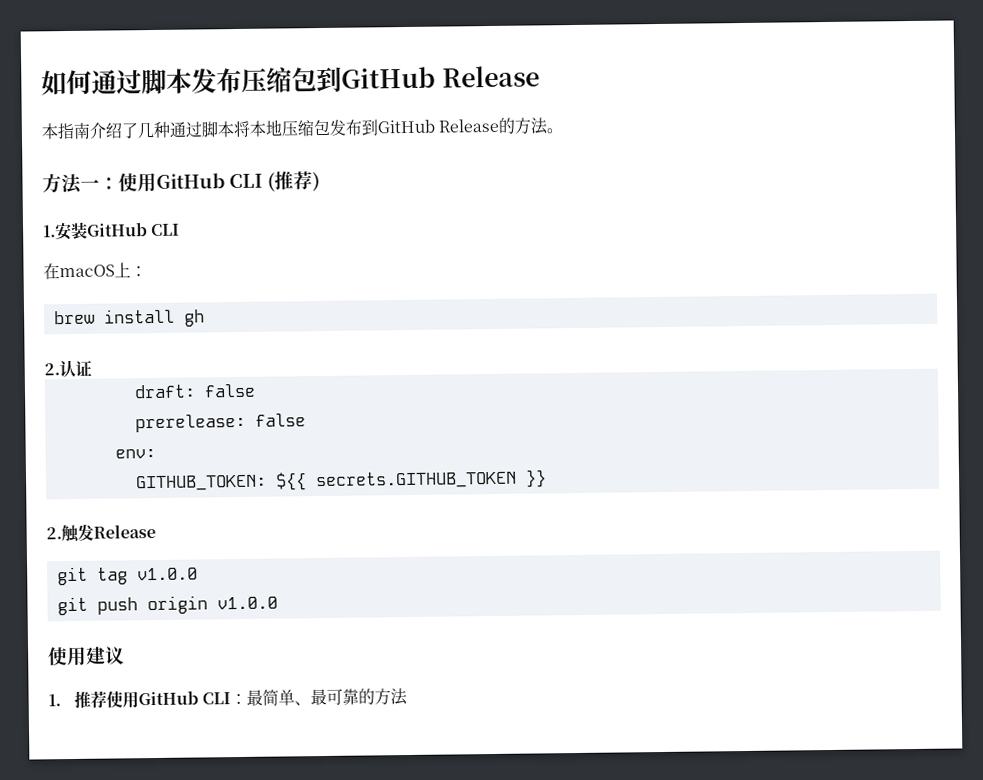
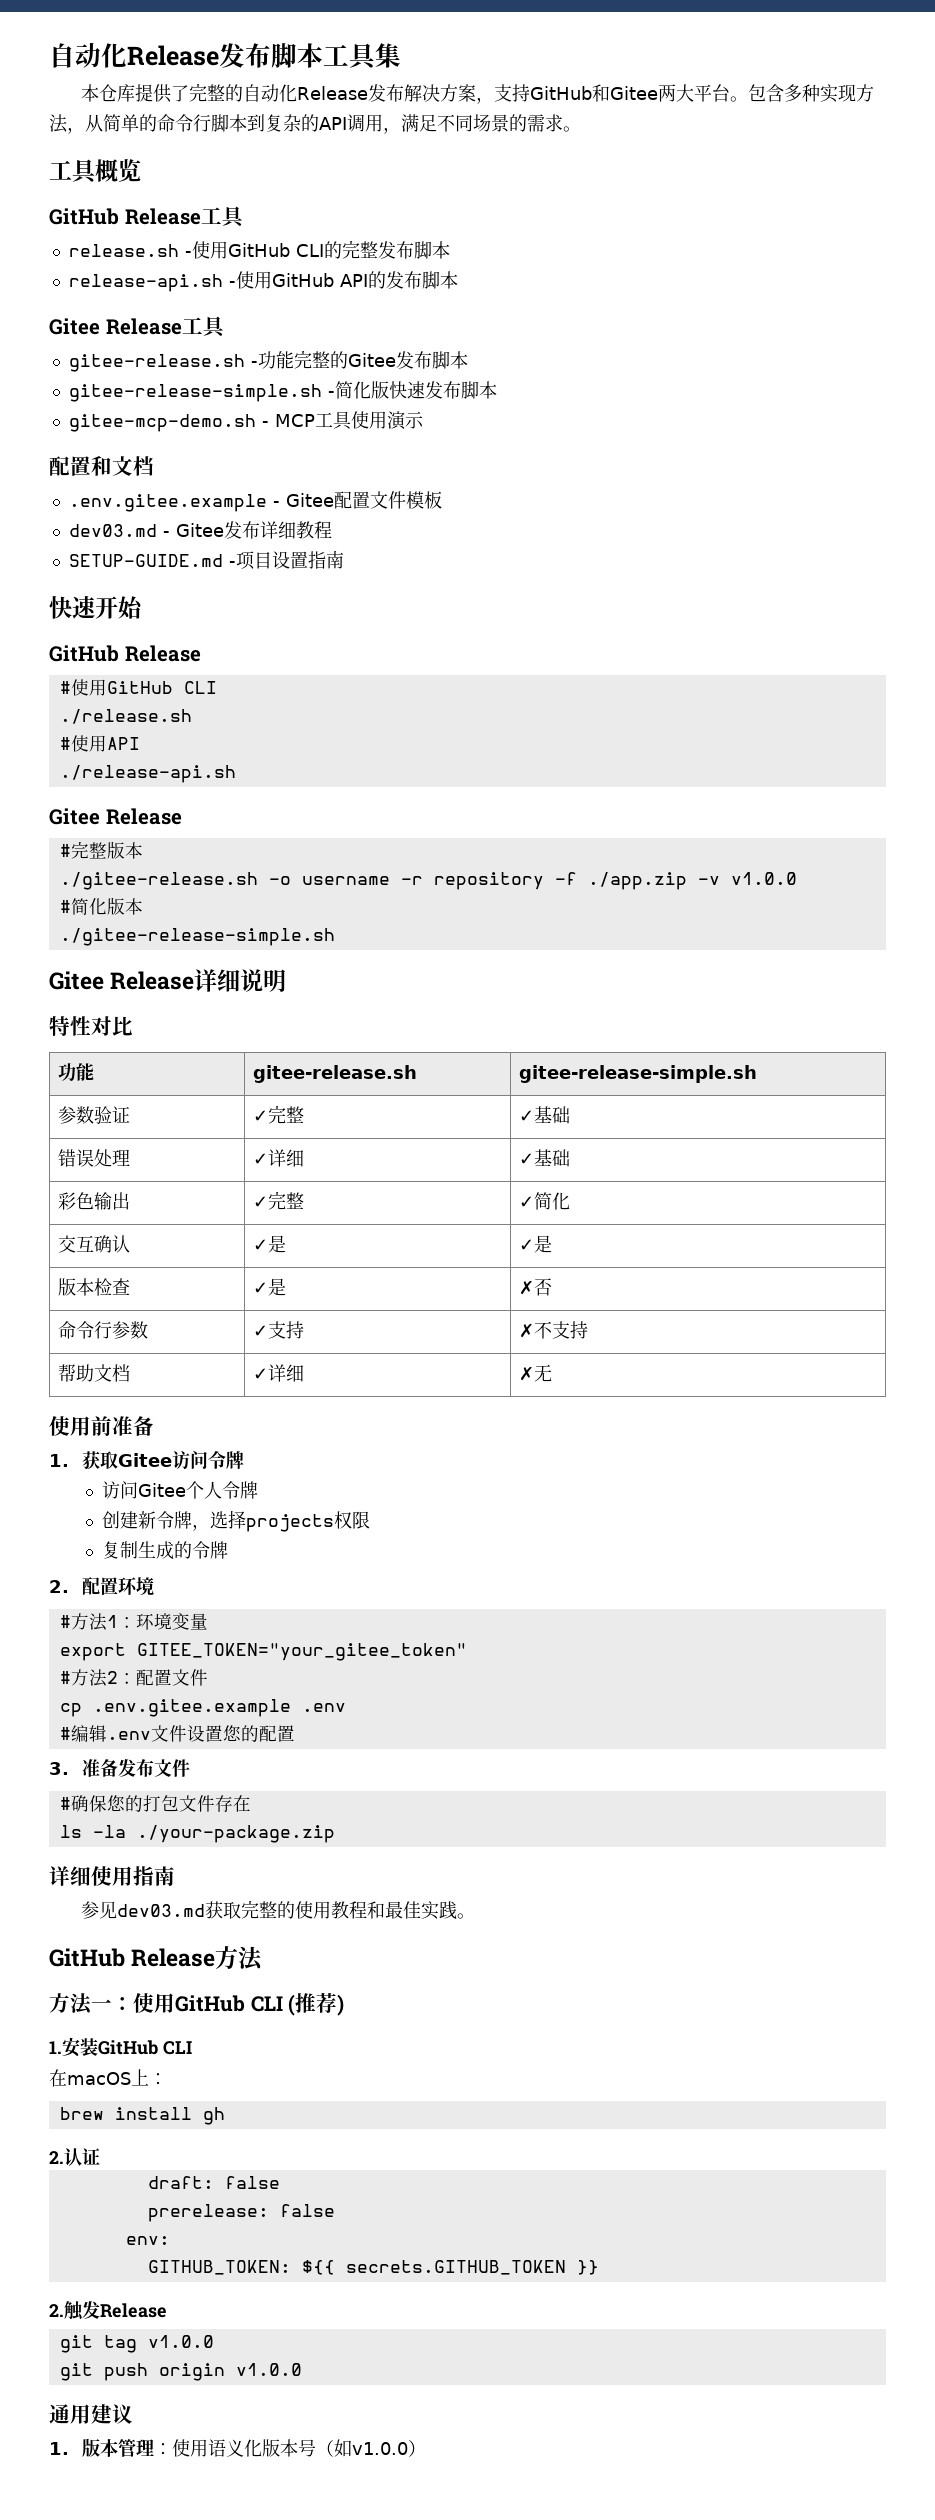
[41,65,540,96] [41,117,564,140] 如何通过脚本发布压缩包到GitHub Release // 本指南介绍了几种通过脚本将本地压缩包发布到GitHub Release的方法。 -> [49,42,401,70] [81,83,875,104] [49,114,581,134] [49,159,141,184] [49,206,245,228] [68,240,450,259] [68,271,458,292] [49,316,226,338] [68,350,468,372] [68,381,497,402] [68,411,424,432] [49,456,154,476] [68,491,442,512] [68,521,332,539] [68,550,344,570] [49,596,143,619] [49,645,201,662] [59,679,217,696] [59,709,192,724] [59,735,140,752] [59,765,236,783] [49,808,182,825] [59,841,143,859] [59,872,797,890] [59,897,143,915] [59,928,335,946] [49,969,287,992] [49,1016,133,1036] [57,1063,94,1081] [252,1065,417,1083] [518,1065,757,1083] [57,1106,130,1124] [252,1105,304,1124] [518,1106,570,1124] [57,1149,130,1167] [252,1149,304,1167] [518,1149,570,1167] [57,1192,130,1210] [252,1191,304,1210] [518,1192,570,1210] [57,1235,130,1253] [252,1235,286,1253] [518,1235,552,1253] [57,1278,130,1296] [252,1278,286,1296] [518,1278,552,1296] [57,1321,148,1339] [252,1321,304,1339] [518,1321,588,1339] [57,1364,130,1382] [252,1364,304,1382] [518,1364,552,1382] [49,1416,154,1436] [49,1451,245,1470] [102,1481,259,1499] [102,1510,371,1532] [102,1541,229,1559] [49,1577,155,1596] [59,1613,208,1631] [59,1643,467,1661] [59,1669,208,1687] [59,1699,346,1717] [59,1725,295,1742] [49,1759,191,1777] [59,1795,251,1812] [59,1825,335,1843] [49,1866,175,1886] [81,1900,476,1920] [49,1946,264,1971] 自动化Release发布脚本工具集 // 本仓库提供了完整的自动化Release发布解决方案，支持GitHub和Gitee两大平台。包含多种实现方法，从简单的命令行脚本到复杂的API调用，满足不同场景的需求。 // 工具概览 // GitHub Release工具 // release.sh -使用GitHub CLI的完整发布脚本 // release-api.sh -使用GitHub API的发布脚本 // Gitee Release工具 // gitee-release.sh -功能完整的Gitee发布脚本 // gitee-release-simple.sh -简化版快速发布脚本 // gitee-mcp-demo.sh - MCP工具使用演示 // 配置和文档 // .env.gitee.example - Gitee配置文件模板 // dev03.md - Gitee发布详细教程 // SETUP-GUIDE.md -项目设置指南 // 快速开始 // GitHub Release // #使用GitHub CLI // ./release.sh // #使用API // ./release-api.sh // Gitee Release // #完整版本 // ./gitee-release.sh -o username -r repository -f ./app.zip -v v1.0.0 // #简化版本 // ./gitee-release-simple.sh // Gitee Release详细说明 // 特性对比 // 功能 | gitee-release.sh | gitee-release-simple.sh // 参数验证 | ✓完整 | ✓基础 // 错误处理 | ✓详细 | ✓基础 // 彩色输出 | ✓完整 | ✓简化 // 交互确认 | ✓是 | ✓是 // 版本检查 | ✓是 | ✗否 // 命令行参数 | ✓支持 | ✗不支持 // 帮助文档 | ✓详细 | ✗无 // 使用前准备 // 1.获取Gitee访问令牌 // 访问Gitee个人令牌 // 创建新令牌，选择projects权限 // 复制生成的令牌 // 2.配置环境 // #方法1：环境变量 // export GITEE_TOKEN="your_gitee_token" // #方法2：配置文件 // cp .env.gitee.example .env // #编辑.env文件设置您的配置 // 3.准备发布文件 // #确保您的打包文件存在 // ls -la ./your-package.zip // 详细使用指南 // 参见dev03.md获取完整的使用教程和最佳实践。 // GitHub Release方法
[48,647,68,666] 使 -> [49,2404,70,2424] 通
[73,688,409,709] 推荐使用GitHub CLI：最简单、最可靠的方法 -> [82,2438,427,2457] 版本管理：使用语义化版本号（如v1.0.0）

